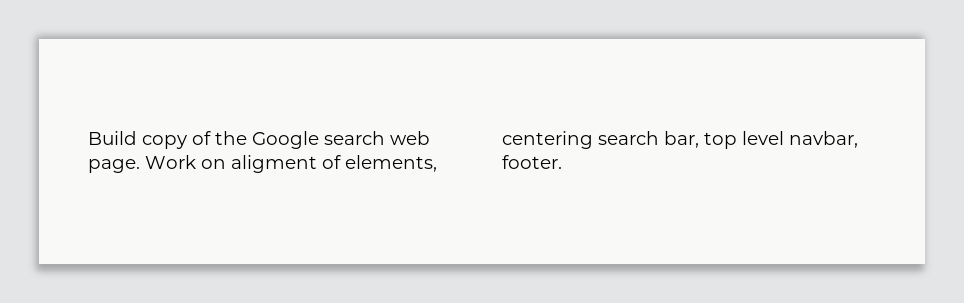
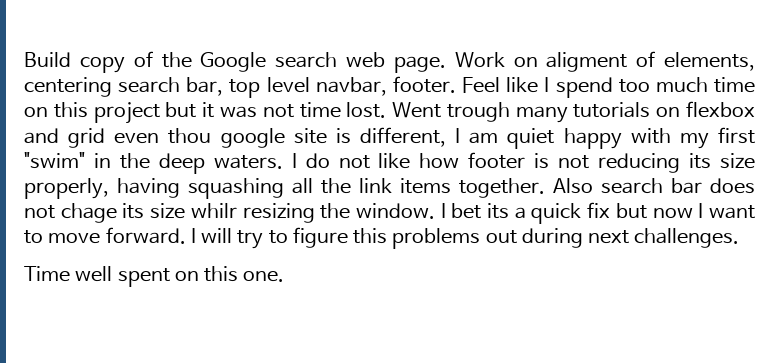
(562, 162) none -> [462,77,756,98] [24,101,756,124] [24,127,756,149] [24,152,755,174] [24,178,755,199] [24,202,756,224] [24,227,740,249] [24,266,285,287] Feel like I spend too much time on this project but it was not time lost. Went trough many tutorials on flexbox and grid even thou google site is different, I am quiet happy with my first "swim" in the deep waters. I do not like how footer is not reducing its size properly, having squashing all the link items together. Also search bar does not chage its size whilr resizing the window. I bet its a quick fix but now I want to move forward. I will try to figure this problems out during next challenges. // Time well spent on this one.

